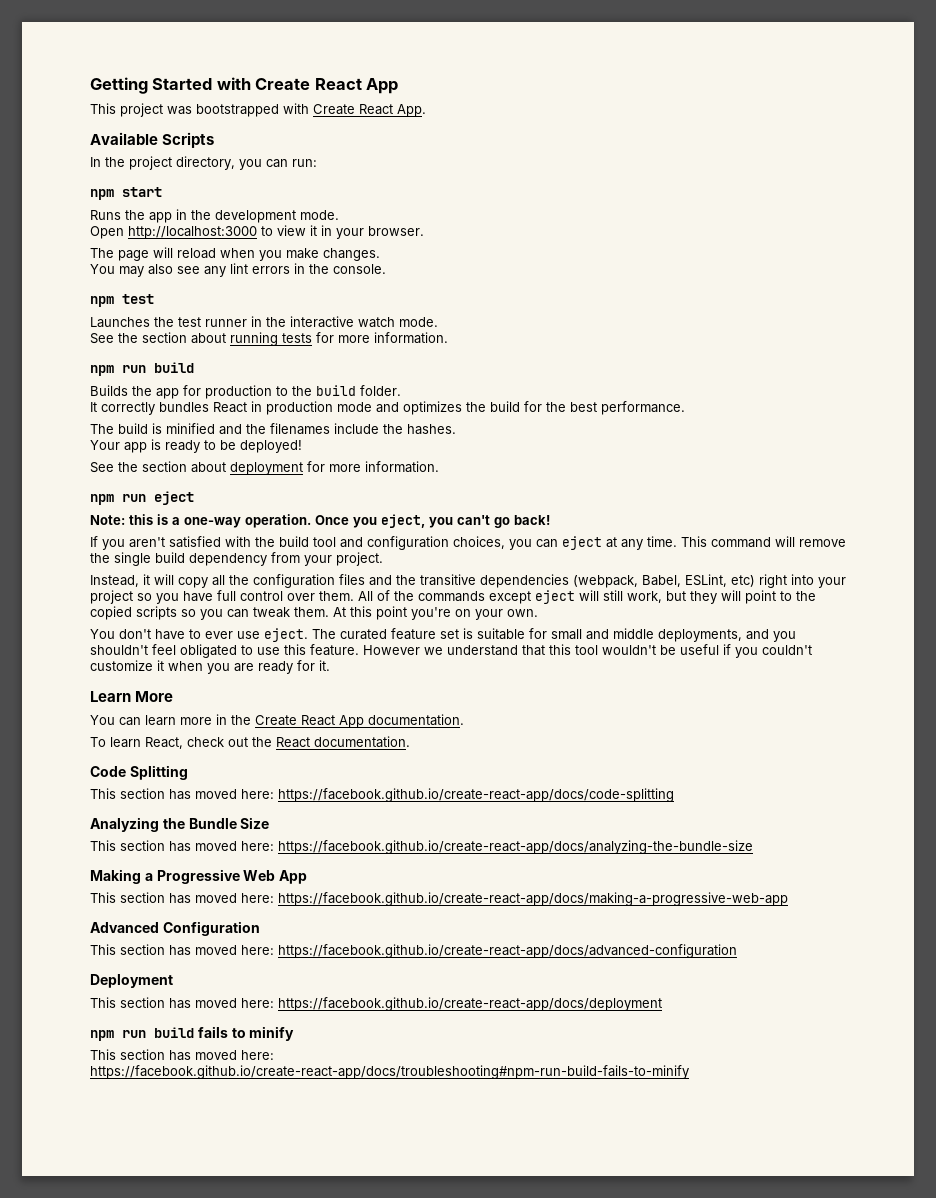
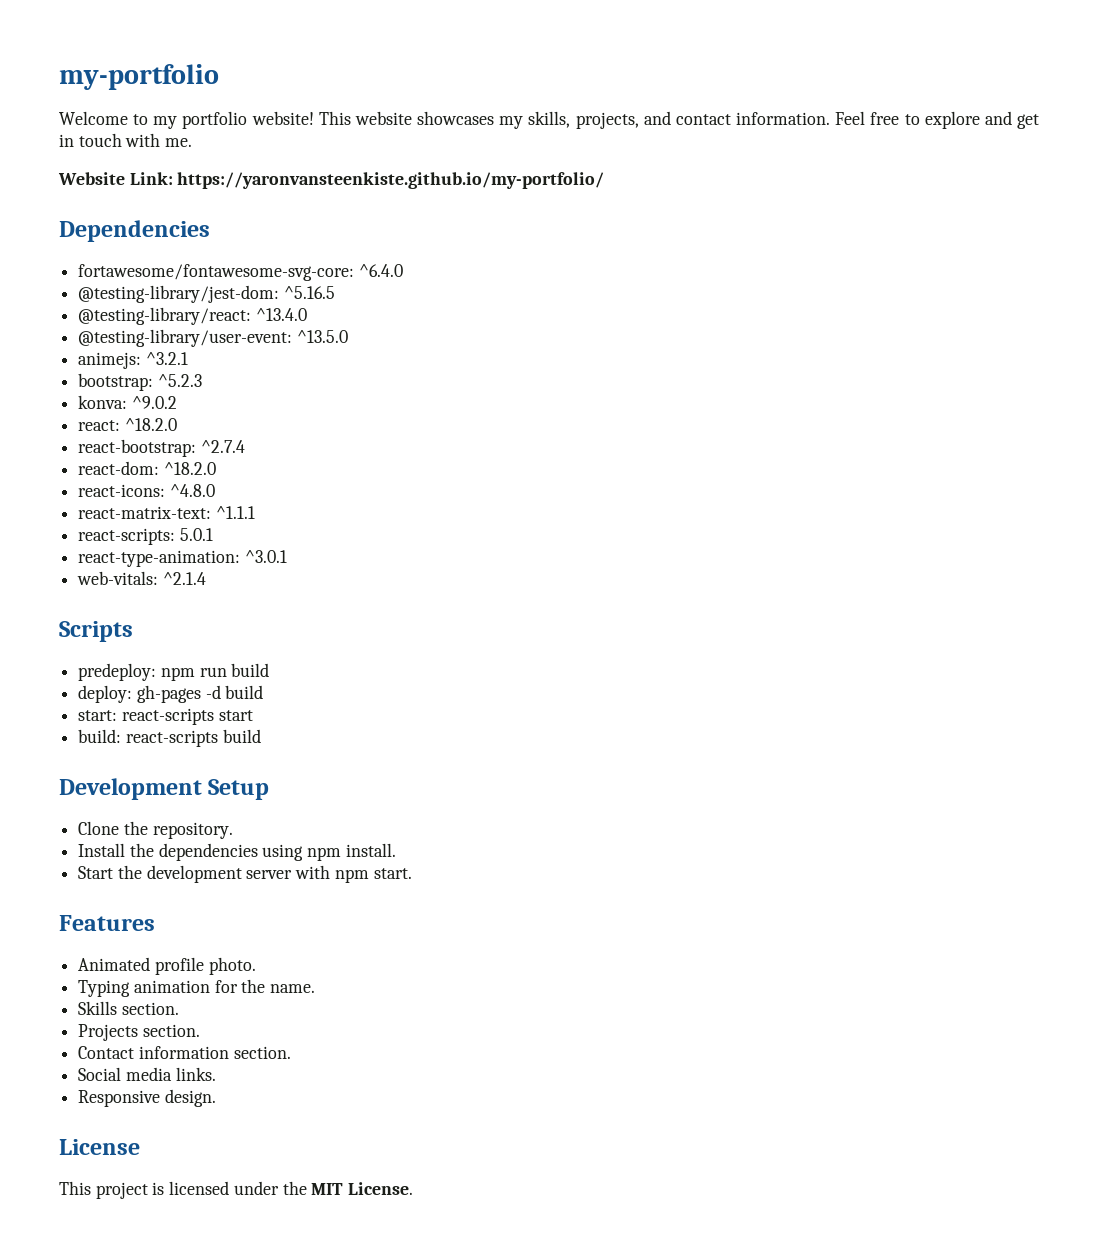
[90,77,399,94] [90,103,426,117] [90,132,215,148] [90,156,317,170] [90,187,162,200] [90,209,339,223] [90,225,424,239] [90,247,380,261] [90,263,386,277] [90,294,154,307] [90,316,438,328] [90,332,448,346] [90,362,194,376] [90,385,401,399] [90,401,685,415] [90,423,456,435] [90,439,302,453] [90,461,439,475] [90,491,194,505] [90,514,550,528] [90,536,846,550] [90,552,383,566] [90,574,846,588] [90,590,816,604] [90,606,538,620] [90,628,796,642] [90,644,812,658] [90,660,330,674] [90,691,174,702] [90,714,464,728] [90,736,410,749] [90,765,188,780] [90,788,674,802] [90,817,270,832] [90,840,753,854] [90,869,308,884] [90,892,788,906] [90,921,260,936] [90,944,737,958] [90,974,173,988] [90,997,662,1011] [90,1026,295,1041] [90,1049,274,1061] [90,1065,689,1079] Getting Started with Create React App // This project was bootstrapped with Create React App. // Available Scripts // In the project directory, you can run: // npm start // Runs the app in the development mode. // Open http://localhost:3000 to view it in your browser. // The page will reload when you make changes. // You may also see any lint errors in the console. // npm test // Launches the test runner in the interactive watch mode. // See the section about running tests for more information. // npm run build // Builds the app for production to the build folder. // It correctly bundles React in production mode and optimizes the build for the best performance. // The build is minified and the filenames include the hashes. // Your app is ready to be deployed! // See the section about deployment for more information. // npm run eject // Note: this is a one-way operation. Once you eject, you can't go back! // If you aren't satisfied with the build tool and configuration choices, you can eject at any time. This command will remove the single build dependency from your project. // Instead, it will copy all the configuration files and the transitive dependencies (webpack, Babel, ESLint, etc) right into your project so you have full control over them. All of the commands except eject will still work, but they will point to the copied scripts so you can tweak them. At this point you're on your own. // You don't have to ever use eject. The curated feature set is suitable for small and middle deployments, and you shouldn't feel obligated to use this feature. However we understand that this tool wouldn't be useful if you couldn't customize it when you are ready for it. // Learn More // You can learn more in the Create React App documentation. // To learn React, check out the React documentation. // Code Splitting // This section has moved here: https://facebook.github.io/create-react-app/docs/code-splitting // Analyzing the Bundle Size // This section has moved here: https://facebook.github.io/create-react-app/docs/analyzing-the-bundle-size // Making a Progressive Web App // This section has moved here: https://facebook.github.io/create-react-app/docs/making-a-progressive-web-app // Advanced Configuration // This section has moved here: https://facebook.github.io/create-react-app/docs/advanced-configuration // Deployment // This section has moved here: https://facebook.github.io/create-react-app/docs/deployment // npm run build fails to minify // This section has moved here: https://facebook.github.io/create-react-app/docs/troubleshooting#npm-run-build-fails-to-minify -> [59,64,219,90] [59,111,1039,129] [59,133,193,147] [58,172,605,189] [59,220,210,242] [78,264,403,281] [78,285,335,303] [78,307,307,325] [78,329,348,347] [78,352,188,369] [78,373,202,391] [78,395,177,409] [78,418,177,431] [78,439,245,457] [78,461,216,475] [78,484,215,497] [78,506,255,519] [78,528,213,545] [78,550,287,567] [77,571,206,585] [59,621,133,642] [78,663,270,681] [78,685,264,703] [78,708,253,725] [78,729,261,747] [59,778,270,800] [78,821,233,839] [78,843,396,861] [78,865,412,883] [59,915,155,931] [78,957,256,975] [78,979,316,997] [78,1001,179,1015] [78,1024,200,1041] [78,1046,291,1059] [78,1067,216,1081] [78,1089,216,1107] [59,1139,140,1155] [59,1181,414,1199] my-portfolio // Welcome to my portfolio website! This website showcases my skills, projects, and contact information. Feel free to explore and get in touch with me. // Website Link: https://yaronvansteenkiste.github.io/my-portfolio/ // Dependencies // fortawesome/fontawesome-svg-core: ^6.4.0 // @testing-library/jest-dom: ^5.16.5 // @testing-library/react: ^13.4.0 // @testing-library/user-event: ^13.5.0 // animejs: ^3.2.1 // bootstrap: ^5.2.3 // konva: ^9.0.2 // react: ^18.2.0 // react-bootstrap: ^2.7.4 // react-dom: ^18.2.0 // react-icons: ^4.8.0 // react-matrix-text: ^1.1.1 // react-scripts: 5.0.1 // react-type-animation: ^3.0.1 // web-vitals: ^2.1.4 // Scripts // predeploy: npm run build // deploy: gh-pages -d build // start: react-scripts start // build: react-scripts build // Development Setup // Clone the repository. // Install the dependencies using npm install. // Start the development server with npm start. // Features // Animated profile photo. // Typing animation for the name. // Skills section. // Projects section. // Contact information section. // Social media links. // Responsive design. // License // This project is licensed under the MIT License.

